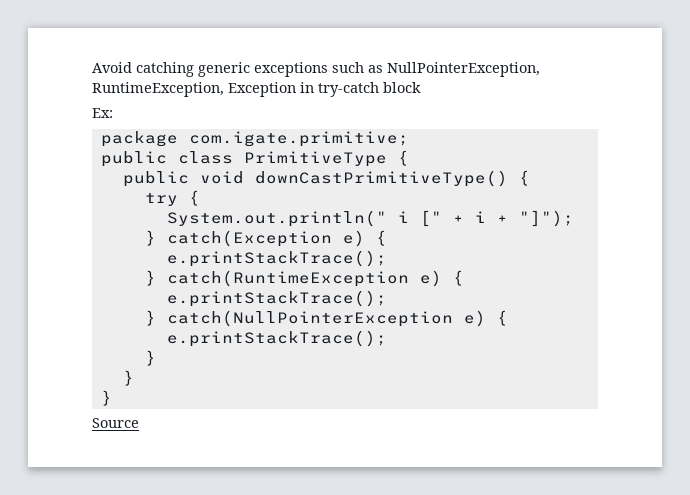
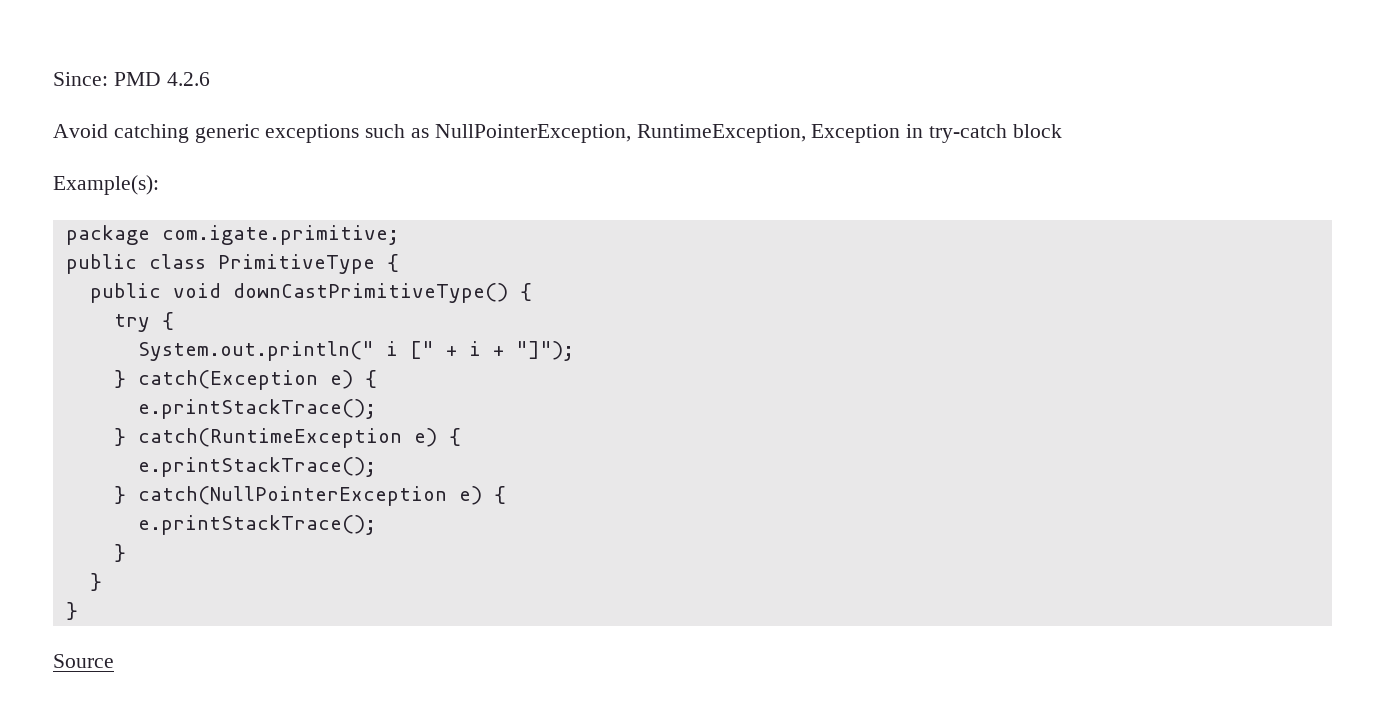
(92, 67) none -> [53,72,210,86] Since: PMD 4.2.6 //
[92,108,113,118] Ex: -> [53,175,159,195] Example(s):

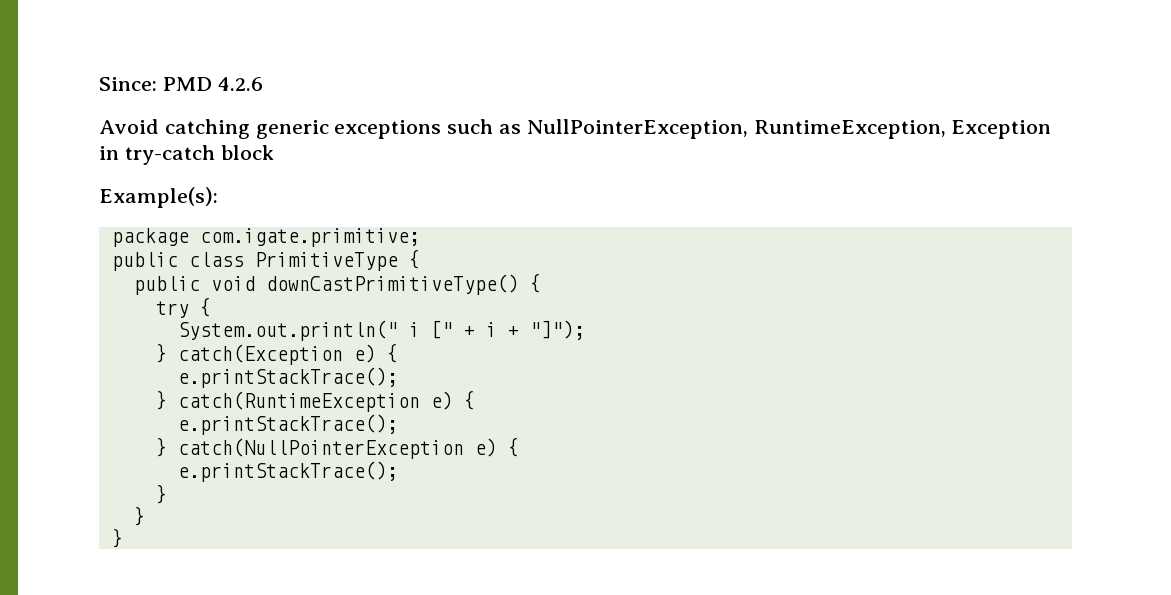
[53,654,114,668] // Source -> (123, 538) none

